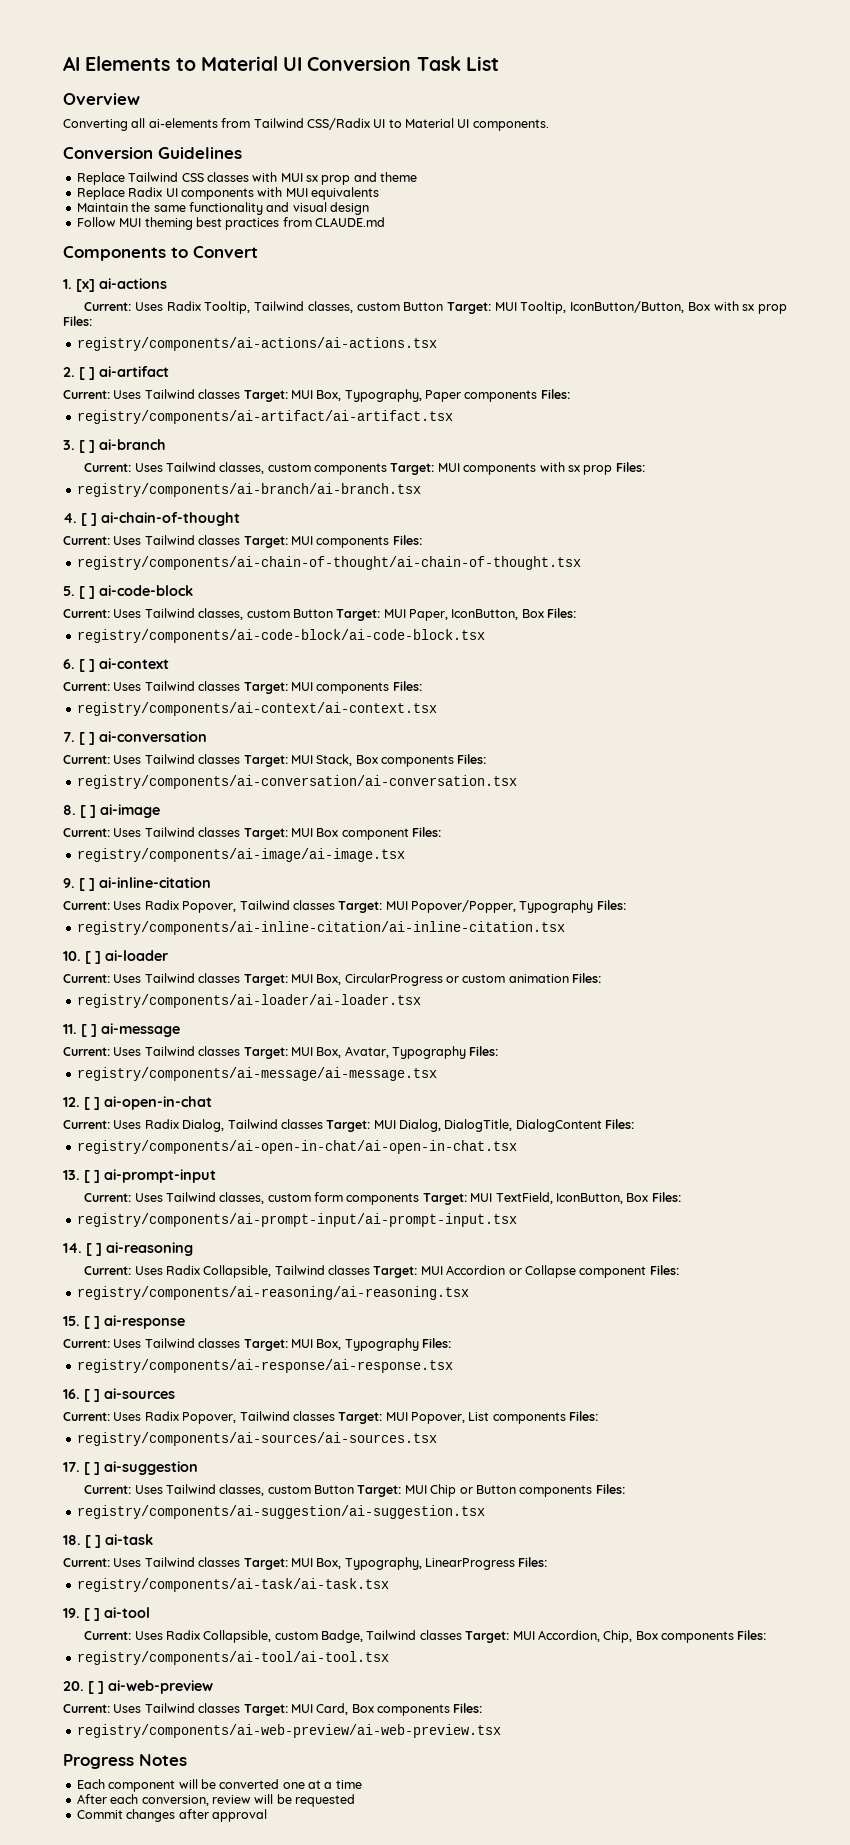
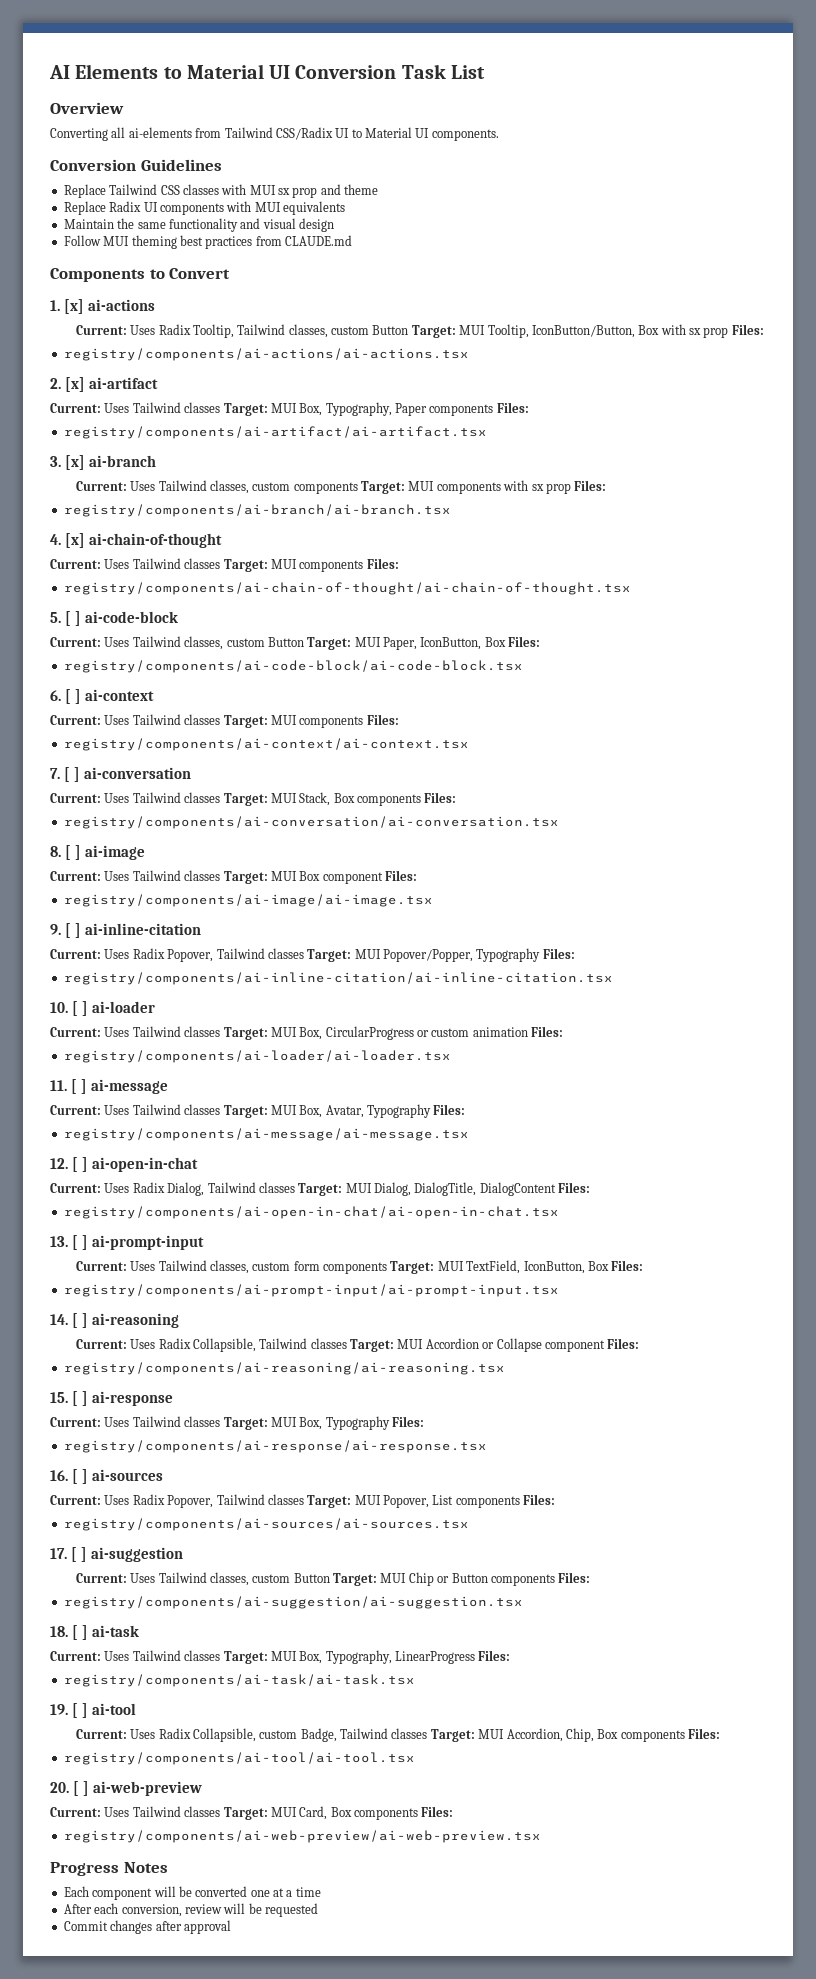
[79,367,95,380] [ ] -> [64,377,85,392] [x]
[79,440,95,453] [ ] -> [64,455,85,470] [x]
[81,513,97,526] [ ] -> [64,533,85,548] [x]

